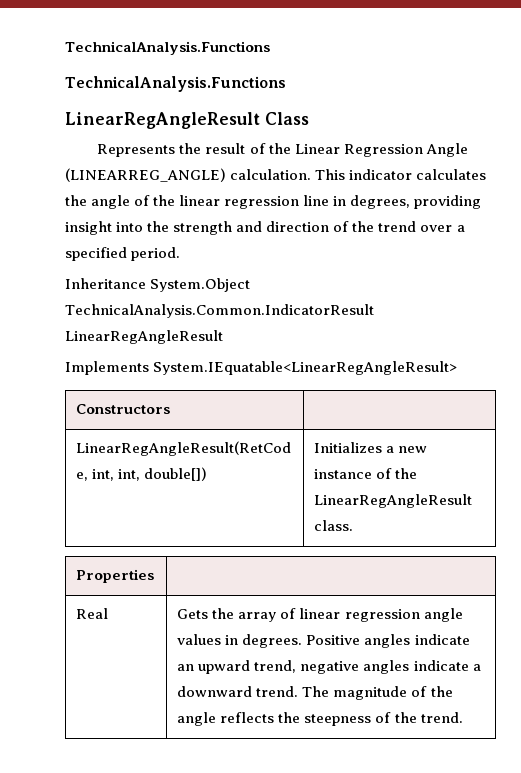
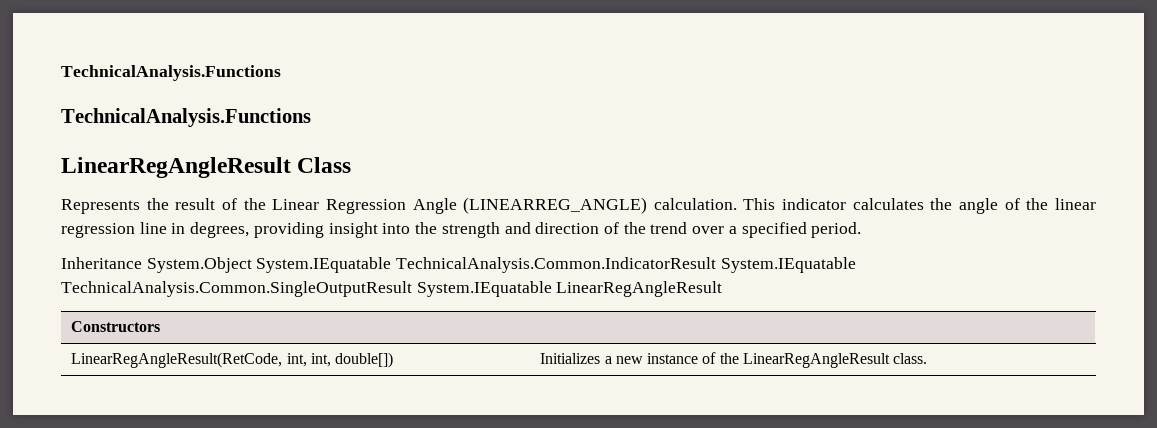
[65,304,374,318] [65,330,223,344] [65,361,458,375] TechnicalAnalysis.Common.IndicatorResult LinearRegAngleResult // Implements System.IEquatable<LinearRegAngleResult> -> [256,257,856,273] [61,281,723,297] System.IEquatable TechnicalAnalysis.Common.IndicatorResult System.IEquatable TechnicalAnalysis.Common.SingleOutputResult System.IEquatable LinearRegAngleResult
[76,569,155,583] [76,608,109,619] [177,608,463,622] [177,634,470,648] [177,660,481,674] [177,686,453,700] [177,712,463,726] // Properties | // Real | Gets the array of linear regression angle values in degrees. Positive angles indicate an upward trend, negative angles indicate a downward trend. The magnitude of the angle reflects the steepness of the trend. -> (928, 358) none

